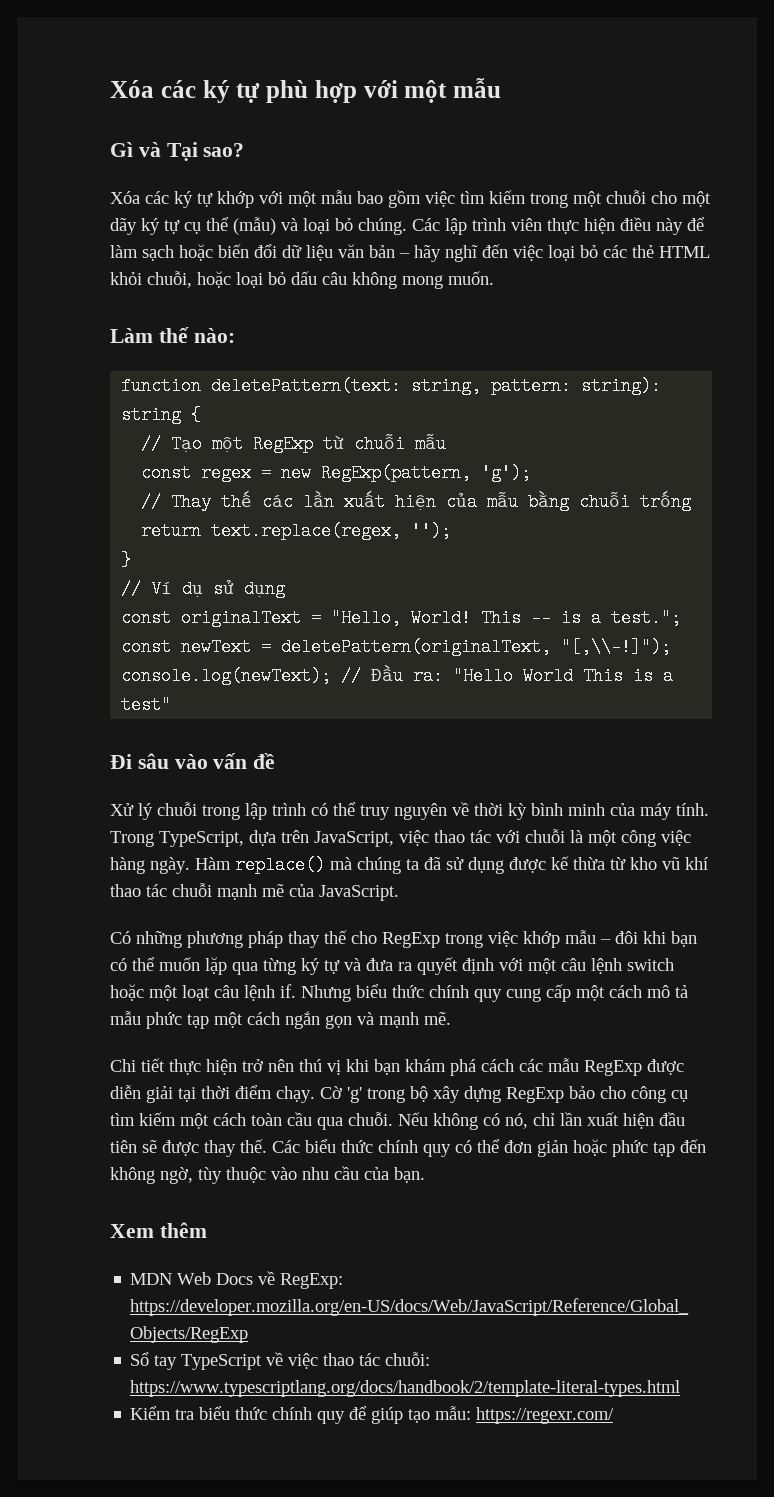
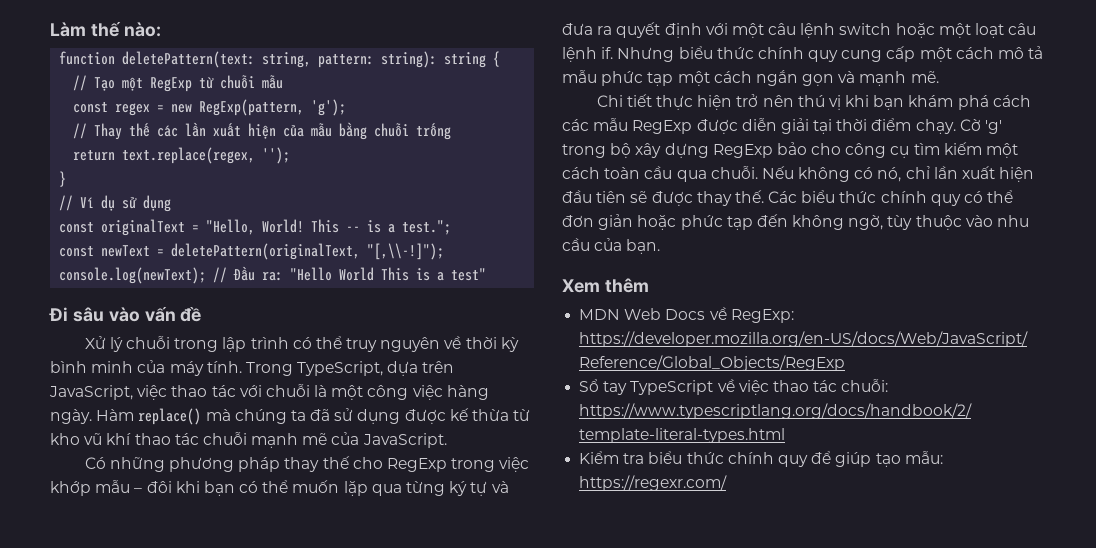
[110,78,501,103] [110,142,245,161] [110,190,711,208] [110,217,705,235] [110,244,710,262] [110,271,494,289] Xóa các ký tự phù hợp với một mẫu // Gì và Tại sao? // Xóa các ký tự khớp với một mẫu bao gồm việc tìm kiếm trong một chuỗi cho một dãy ký tự cụ thể (mẫu) và loại bỏ chúng. Các lập trình viên thực hiện điều này để làm sạch hoặc biến đổi dữ liệu văn bản – hãy nghĩ đến việc loại bỏ các thẻ HTML khỏi chuỗi, hoặc loại bỏ dấu câu không mong muốn. // -> (50, 29) none

